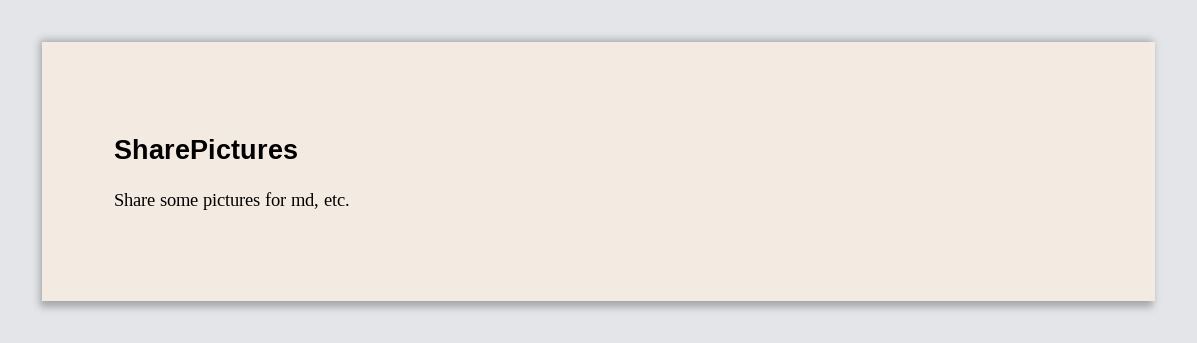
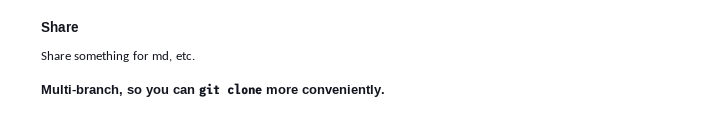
[114,139,298,159] [114,193,260,210] SharePictures // Share some pictures -> [41,21,79,32] [41,51,130,62] Share // Share something
(350, 200) none -> [41,83,385,97] // Multi-branch, so you can git clone more conveniently.

